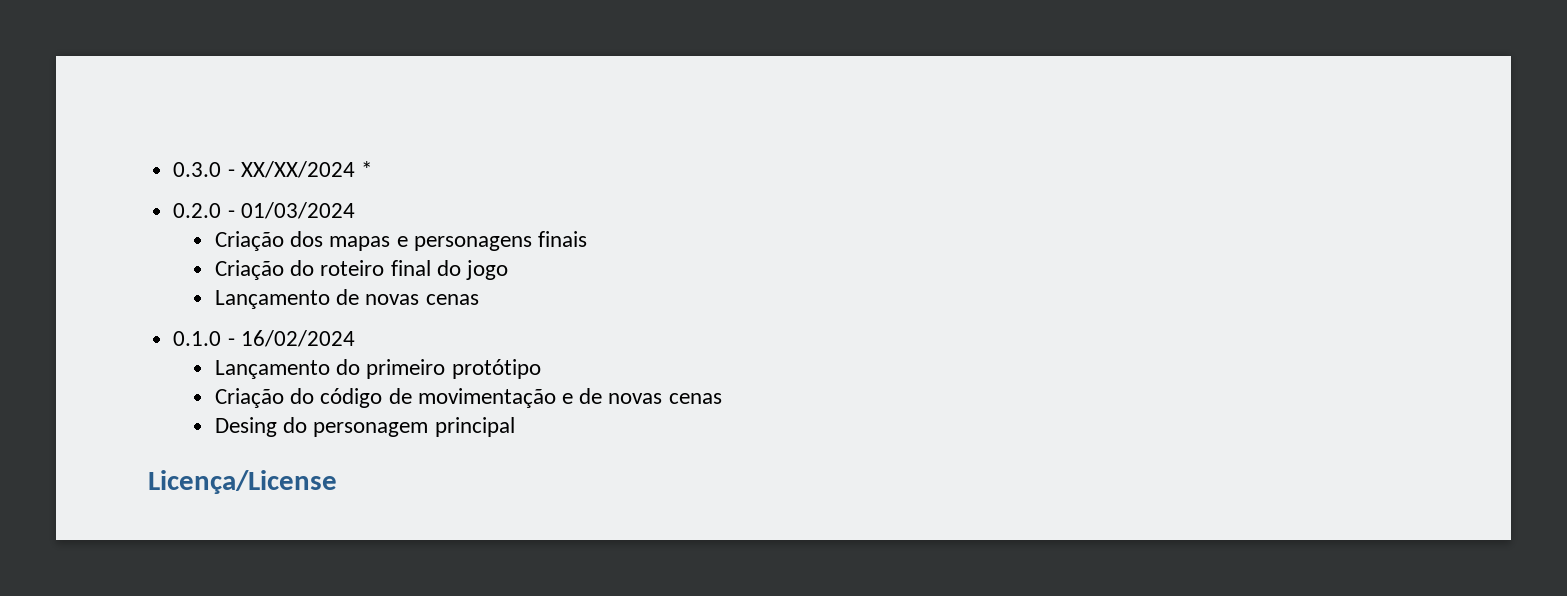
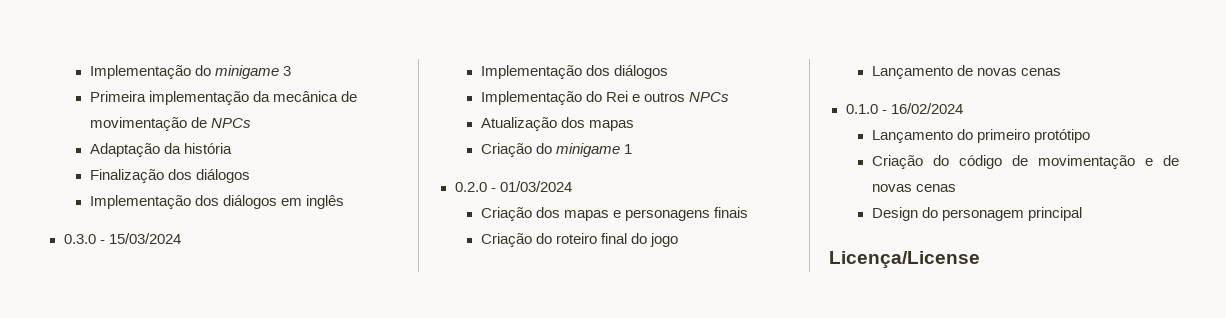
[173,161,372,178] 0.3.0 - XX/XX/2024 * -> [89,65,291,79] [89,91,357,105] [89,117,251,131] [89,143,232,157] [89,169,250,183] [89,195,344,209] [63,233,181,244] [480,65,668,79] [480,91,729,105] [480,117,634,131] [480,143,632,157] Implementação do minigame 3 // Primeira implementação da mecânica de movimentação de NPCs // Adaptação da história // Finalização dos diálogos // Implementação dos diálogos em inglês // 0.3.0 - 15/03/2024 // Implementação dos diálogos // Implementação do Rei e outros NPCs // Atualização dos mapas // Criação do minigame 1
[214,417,277,437] Desing -> [871,207,918,221] Design

